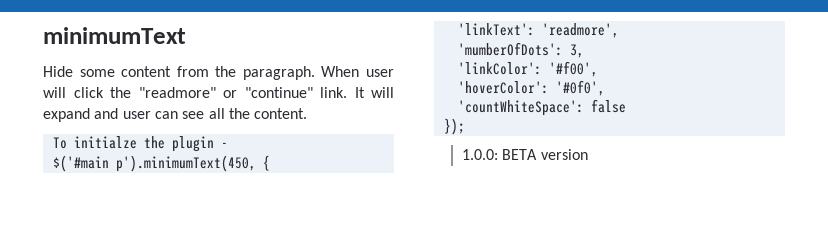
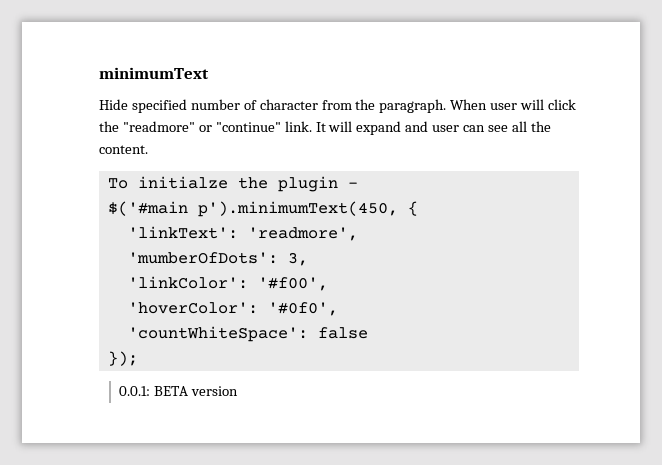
[79,66,172,77] some content -> [131,99,318,113] specified number of character
[462,149,499,160] 1.0.0: -> [118,386,150,396] 0.0.1:

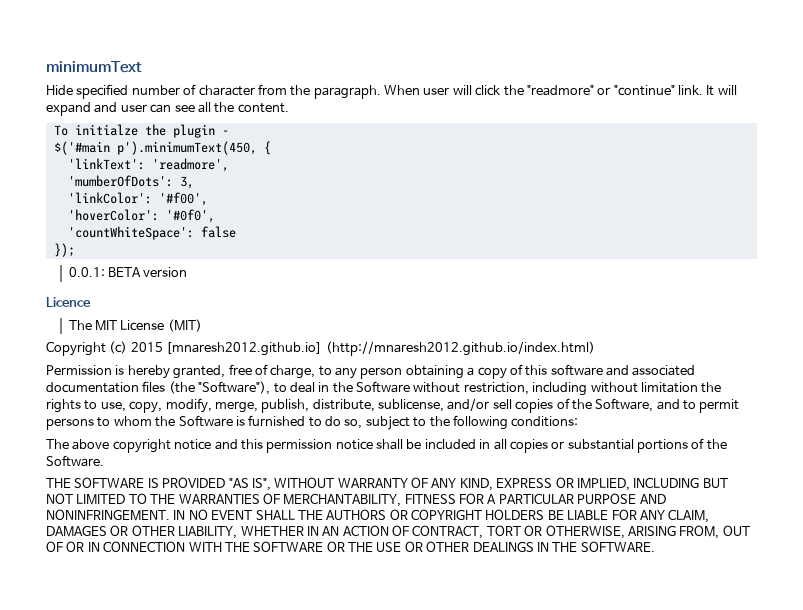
(238, 391) none -> [46,297,91,307] [68,319,202,332] [46,341,595,356] [46,364,696,379] [46,381,722,396] [46,398,740,413] [46,415,579,430] [46,438,727,453] [46,455,104,467] [46,477,728,491] [46,493,666,507] [46,509,710,523] [46,525,750,539] [46,541,655,552] // Licence // The MIT License (MIT) // Copyright (c) 2015 [mnaresh2012.github.io] (http://mnaresh2012.github.io/index.html) // Permission is hereby granted, free of charge, to any person obtaining a copy of this software and associated documentation files (the "Software"), to deal in the Software without restriction, including without limitation the rights to use, copy, modify, merge, publish, distribute, sublicense, and/or sell copies of the Software, and to permit persons to whom the Software is furnished to do so, subject to the following conditions: // The above copyright notice and this permission notice shall be included in all copies or substantial portions of the Software. // THE SOFTWARE IS PROVIDED "AS IS", WITHOUT WARRANTY OF ANY KIND, EXPRESS OR IMPLIED, INCLUDING BUT NOT LIMITED TO THE WARRANTIES OF MERCHANTABILITY, FITNESS FOR A PARTICULAR PURPOSE AND NONINFRINGEMENT. IN NO EVENT SHALL THE AUTHORS OR COPYRIGHT HOLDERS BE LIABLE FOR ANY CLAIM, DAMAGES OR OTHER LIABILITY, WHETHER IN AN ACTION OF CONTRACT, TORT OR OTHERWISE, ARISING FROM, OUT OF OR IN CONNECTION WITH THE SOFTWARE OR THE USE OR OTHER DEALINGS IN THE SOFTWARE.

